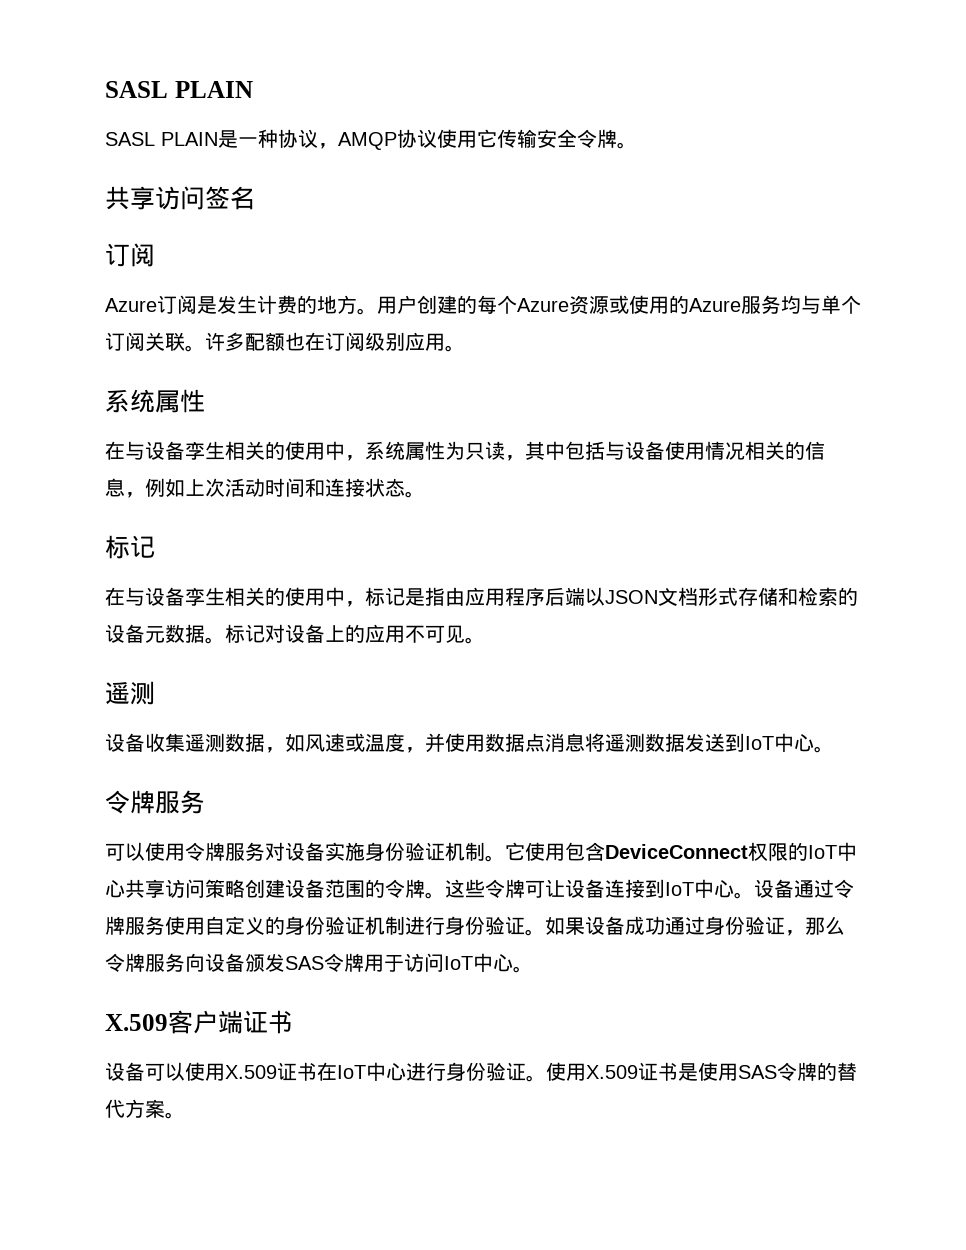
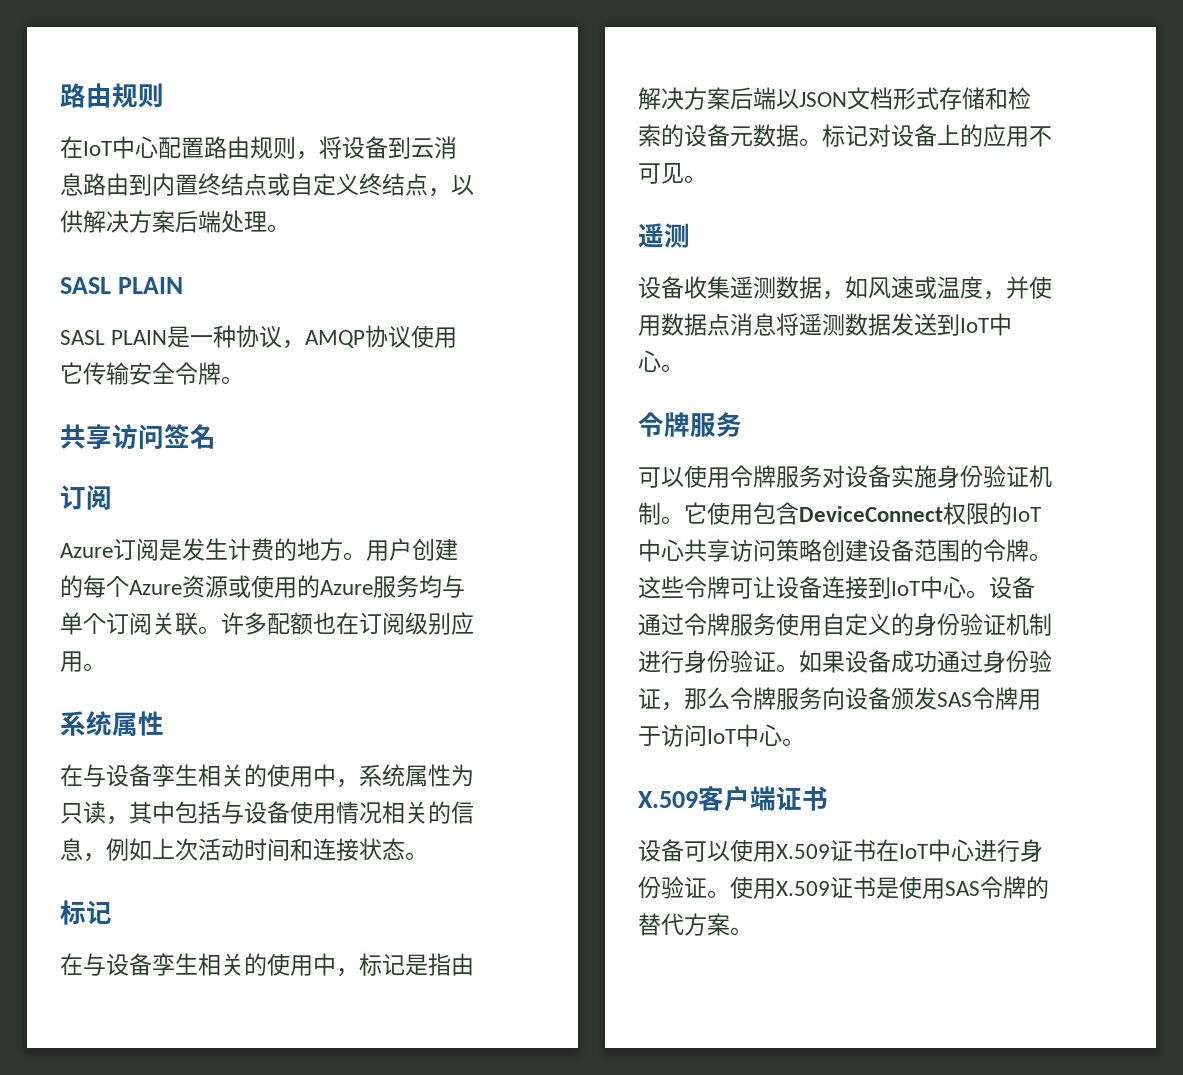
(105, 89) none -> [60,83,164,108] [60,136,457,160] [60,173,474,197] [60,210,290,233] 路由规则 // 在IoT中心配置路由规则，将设备到云消息路由到内置终结点或自定义终结点，以供解决方案后端处理。 //
[465,587,545,606] 应用程序 -> [638,87,730,110] 解决方案

